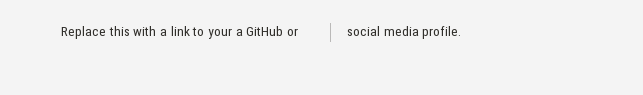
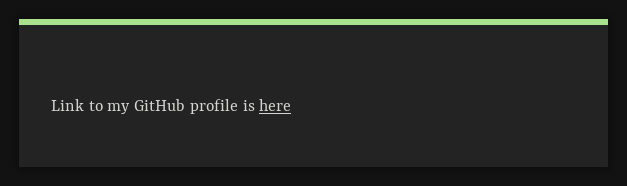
[61,26,462,39] Replace this with a link to your a GitHub or social media profile. -> [51,99,292,114] Link to my GitHub profile is here

